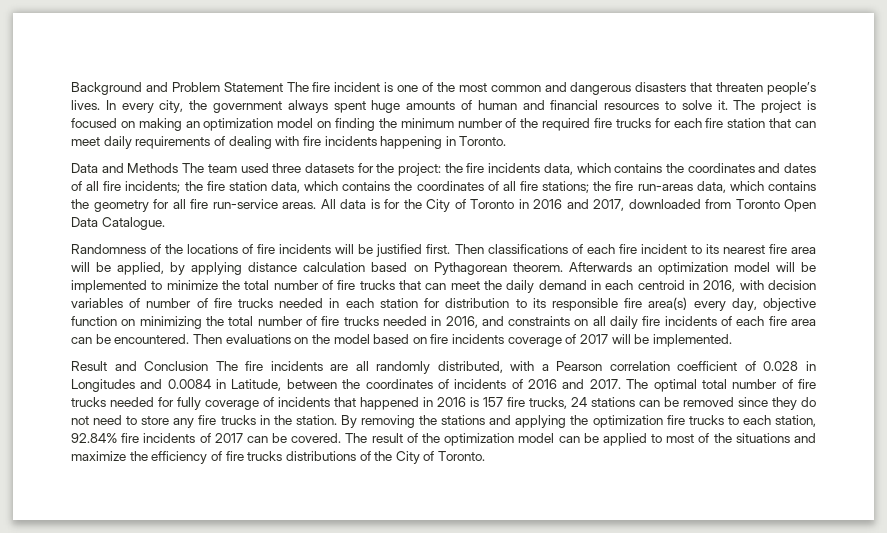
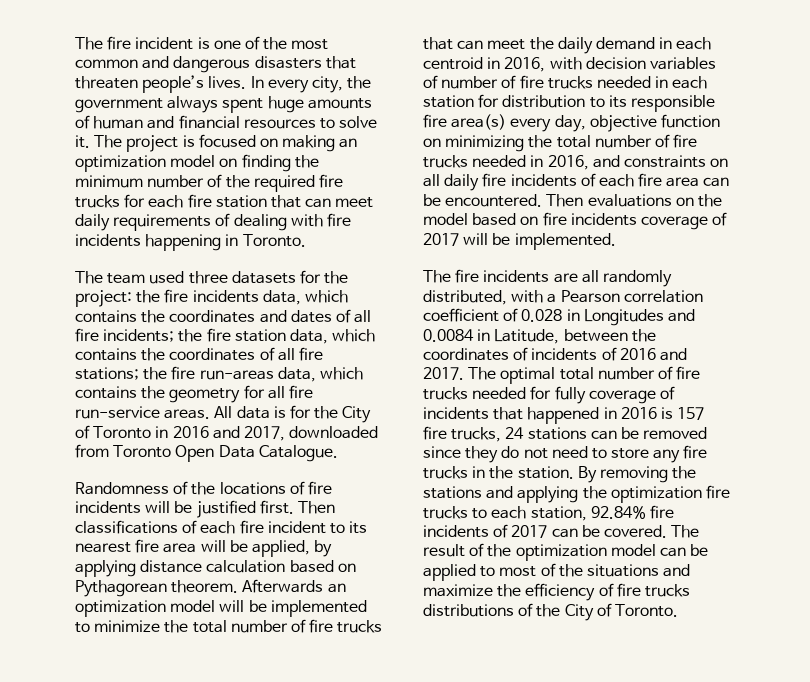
[71,82,283,95] Background and Problem Statement -> (75, 43) none
[71,163,179,173] Data and Methods -> (306, 240) none
[71,361,209,371] Result and Conclusion -> (616, 241) none

